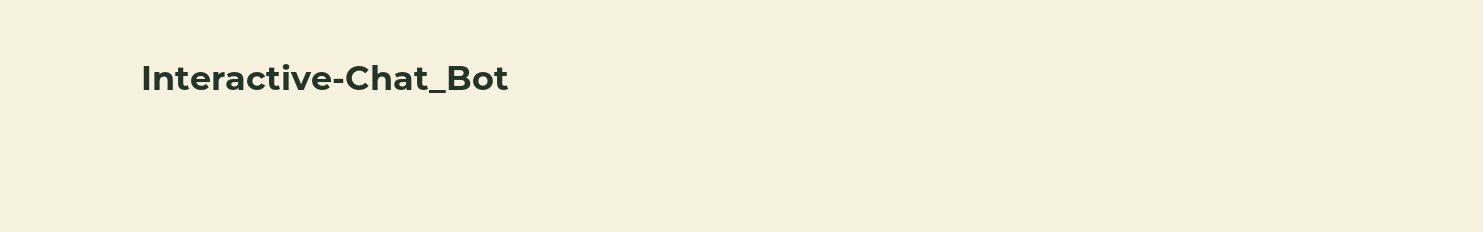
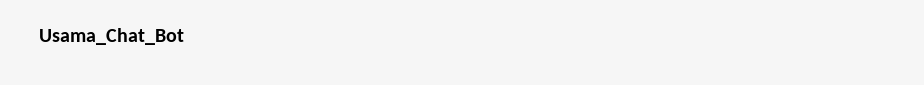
[141,64,509,94] Interactive-Chat_Bot -> [39,28,184,45] Usama_Chat_Bot

